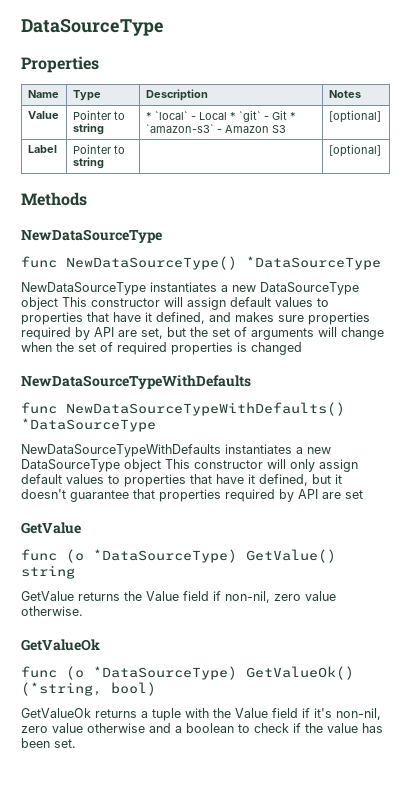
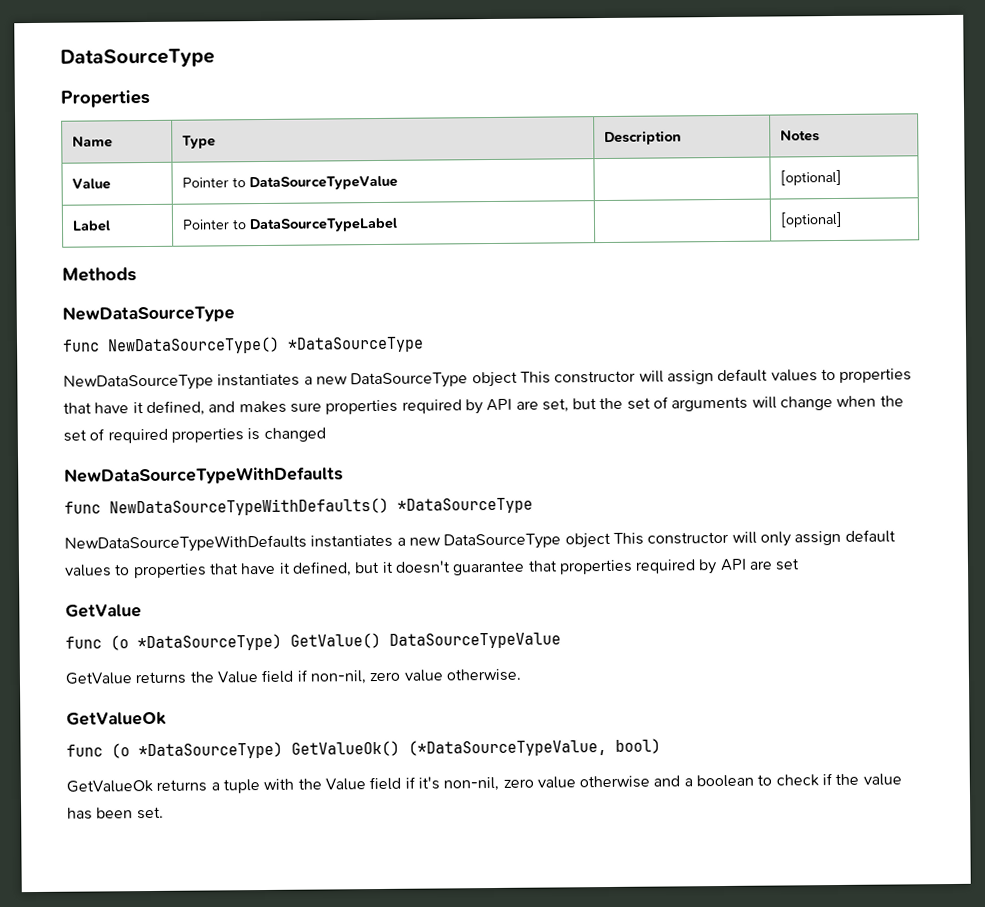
[72,123,104,135] [145,110,296,122] [145,124,286,133] string | * `local` - Local * `git` - Git * `amazon-s3` - Amazon S3 -> [249,175,399,191] DataSourceTypeValue |
[72,157,104,169] string -> [249,217,399,233] DataSourceTypeLabel
[21,565,75,579] string -> [389,632,561,649] DataSourceTypeValue
[21,682,102,696] (*string, -> [408,739,607,757] (*DataSourceTypeValue,

